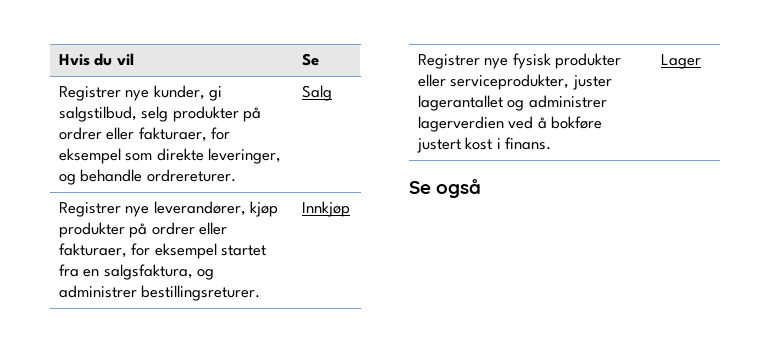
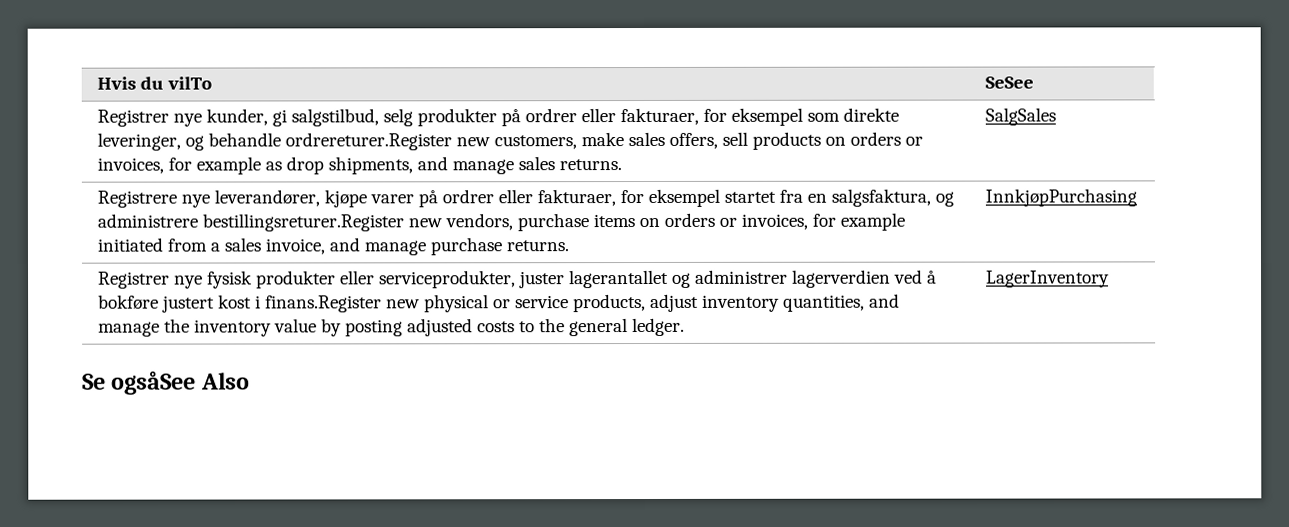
[116,53,134,65] [301,53,319,66] vil | Se -> [166,76,212,90] [984,76,1034,89] vilTo | SeSee
[146,169,236,182] [301,85,332,101] [58,201,279,217] [58,222,125,238] ordrereturer. | Salg // Registrer nye leverandører, kjøp produkter -> [284,131,923,151] [96,156,622,175] [984,107,1056,126] [96,189,414,208] ordrereturer.Register new customers, make sales offers, sell products on orders or invoices, for example as drop shipments, and manage sales returns. | SalgSales // Registrere nye leverandører, kjøpe varer
[58,285,261,301] [301,201,350,217] administrer bestillingsreturer. | Innkjøp -> [96,212,905,232] [96,237,569,256] [984,188,1137,207] administrere bestillingsreturer.Register new vendors, purchase items on orders or invoices, for example initiated from a sales invoice, and manage purchase returns. | InnkjøpPurchasing
[505,137,552,150] [660,54,701,69] [409,179,482,198] finans. | Lager // Se også -> [264,293,900,313] [97,317,685,337] [985,270,1110,288] [82,370,250,395] finans.Register new physical or service products, adjust inventory quantities, and manage the inventory value by posting adjusted costs to the general ledger. | LagerInventory // Se ogsåSee Also

